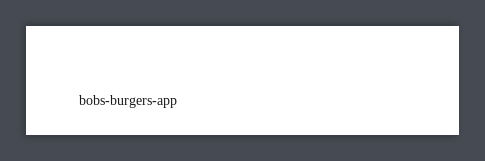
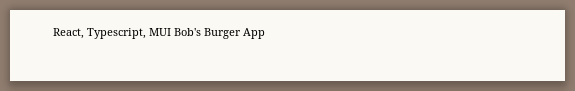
[79,95,177,108] bobs-burgers-app -> [53,28,265,39] React, Typescript, MUI Bob's Burger App

